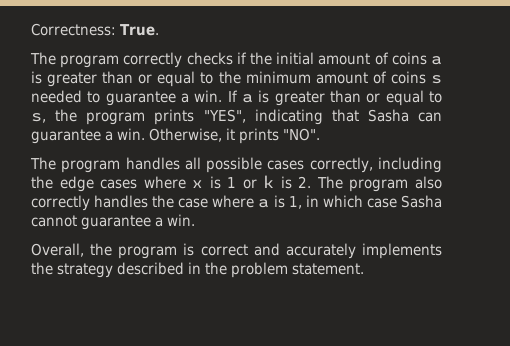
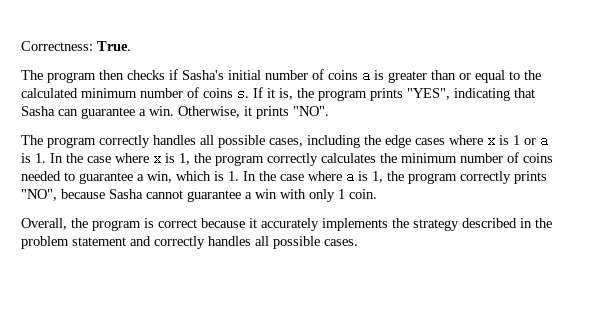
[123,52,183,68] correctly -> [99,70,124,80] then
[249,52,371,65] the initial amount -> [182,70,308,80] Sasha's initial number
[245,71,442,84] [31,90,442,106] [31,113,46,123] minimum amount of coins s needed to guarantee a win. If a is greater than or equal to s, -> [21,87,293,100] calculated minimum number of coins s. If it is,
[125,157,373,173] handles all possible cases correctly, -> [99,135,303,148] correctly handles all possible cases,
[263,175,443,192] [31,195,149,211] k is 2. The program also correctly handles -> [540,134,548,147] [21,152,553,166] [21,171,256,184] a is 1. In the case where x is 1, the program correctly calculates the minimum number of coins needed to guarantee a win, which is 1. In
[305,195,442,208] [31,214,196,230] in which case Sasha cannot guarantee a win. -> [387,171,547,184] [21,189,377,202] the program correctly prints "NO", because Sasha cannot guarantee a win with only 1 coin.
[253,243,280,256] and -> [201,218,257,228] because it
[292,263,365,275] statement. -> [72,236,358,249] statement and correctly handles all possible cases.

